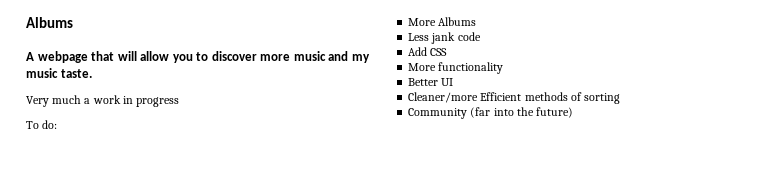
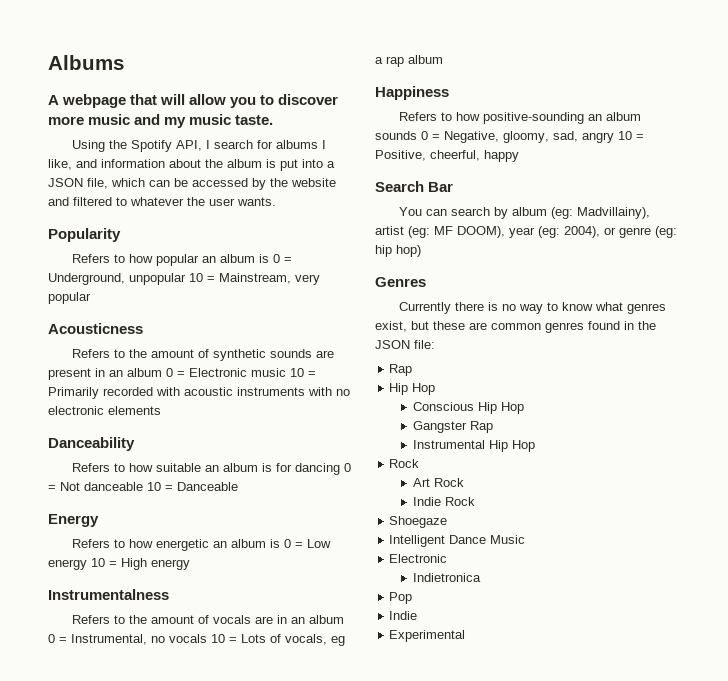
[26,95,180,107] [26,120,58,129] [408,17,477,26] [408,32,481,44] [408,47,448,56] [408,62,504,74] [408,78,454,86] [408,92,621,104] [408,107,574,119] Very much a work in progress // To do: // More Albums // Less jank code // Add CSS // More functionality // Better UI // Cleaner/more Efficient methods of sorting // Community (far into the future) -> [71,140,326,152] [48,159,335,171] [48,178,336,190] [48,197,276,206] [48,228,121,242] [71,254,292,266] [48,273,320,285] [48,292,91,304] [48,323,143,334] [71,349,334,361] [48,368,316,380] [48,387,350,399] [48,406,161,415] [48,437,135,451] [71,463,351,475] [48,482,238,491] [48,514,99,527] [71,539,331,551] [48,558,190,570] [48,589,169,600] [71,615,344,624] [48,634,345,646] [375,55,443,67] [375,86,449,100] [398,112,641,124] [375,131,644,143] [375,150,519,162] [375,181,454,192] [398,207,650,219] [375,226,677,238] [375,245,421,257] [375,277,426,287] [398,302,666,314] [375,321,656,333] [375,340,435,349] [389,364,413,376] [389,383,436,395] [412,402,524,414] [412,421,493,433] [412,440,535,452] [389,459,420,468] [412,478,464,487] [412,497,475,506] [389,516,448,528] [389,535,526,547] [389,554,448,563] [412,573,481,582] [389,592,413,604] [389,611,418,620] [389,630,466,642] Using the Spotify API, I search for albums I like, and information about the album is put into a JSON file, which can be accessed by the website and filtered to whatever the user wants. // Popularity // Refers to how popular an album is 0 = Underground, unpopular 10 = Mainstream, very popular // Acousticness // Refers to the amount of synthetic sounds are present in an album 0 = Electronic music 10 = Primarily recorded with acoustic instruments with no electronic elements // Danceability // Refers to how suitable an album is for dancing 0 = Not danceable 10 = Danceable // Energy // Refers to how energetic an album is 0 = Low energy 10 = High energy // Instrumentalness // Refers to the amount of vocals are in an album 0 = Instrumental, no vocals 10 = Lots of vocals, eg a rap album // Happiness // Refers to how positive-sounding an album sounds 0 = Negative, gloomy, sad, angry 10 = Positive, cheerful, happy // Search Bar // You can search by album (eg: Madvillainy), artist (eg: MF DOOM), year (eg: 2004), or genre (eg: hip hop) // Genres // Currently there is no way to know what genres exist, but these are common genres found in the JSON file: // Rap // Hip Hop // Conscious Hip Hop // Gangster Rap // Instrumental Hip Hop // Rock // Art Rock // Indie Rock // Shoegaze // Intelligent Dance Music // Electronic // Indietronica // Pop // Indie // Experimental

